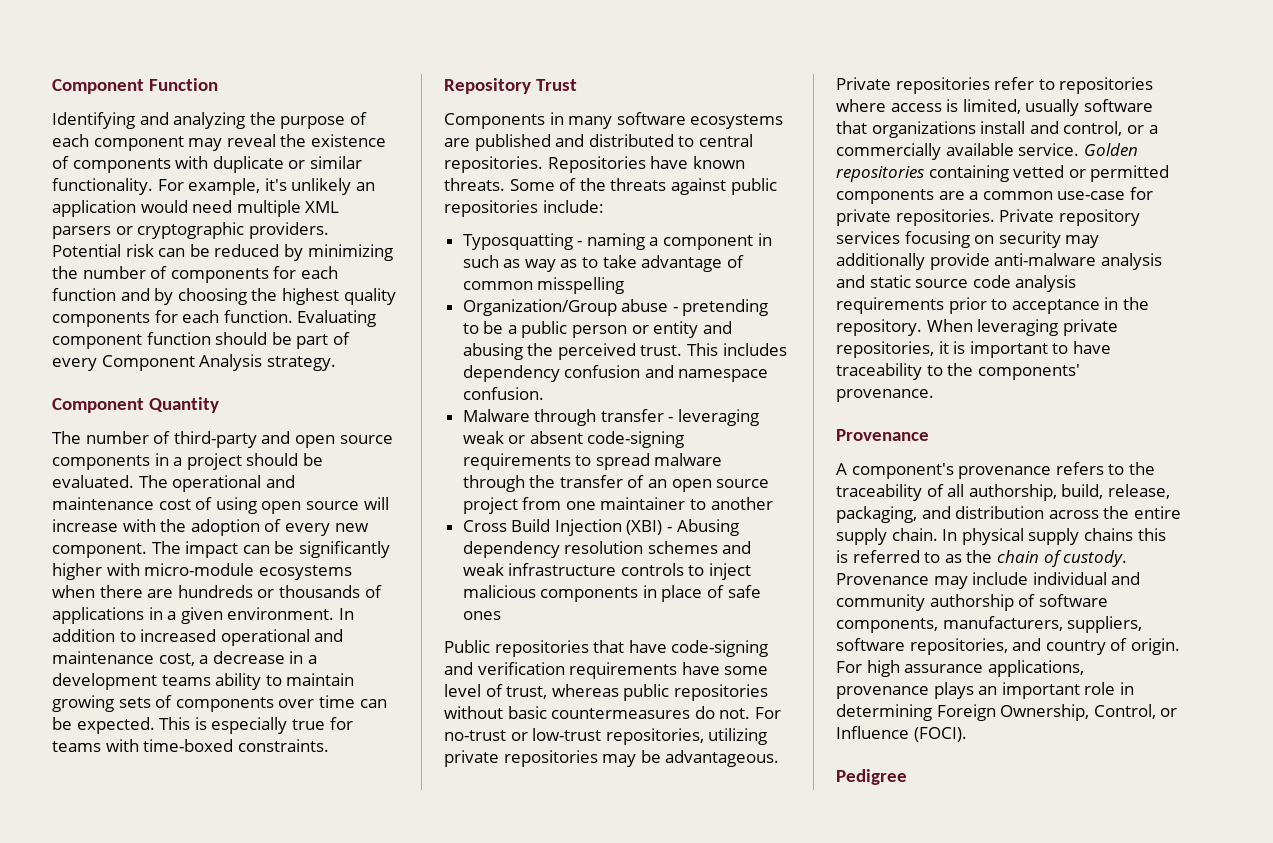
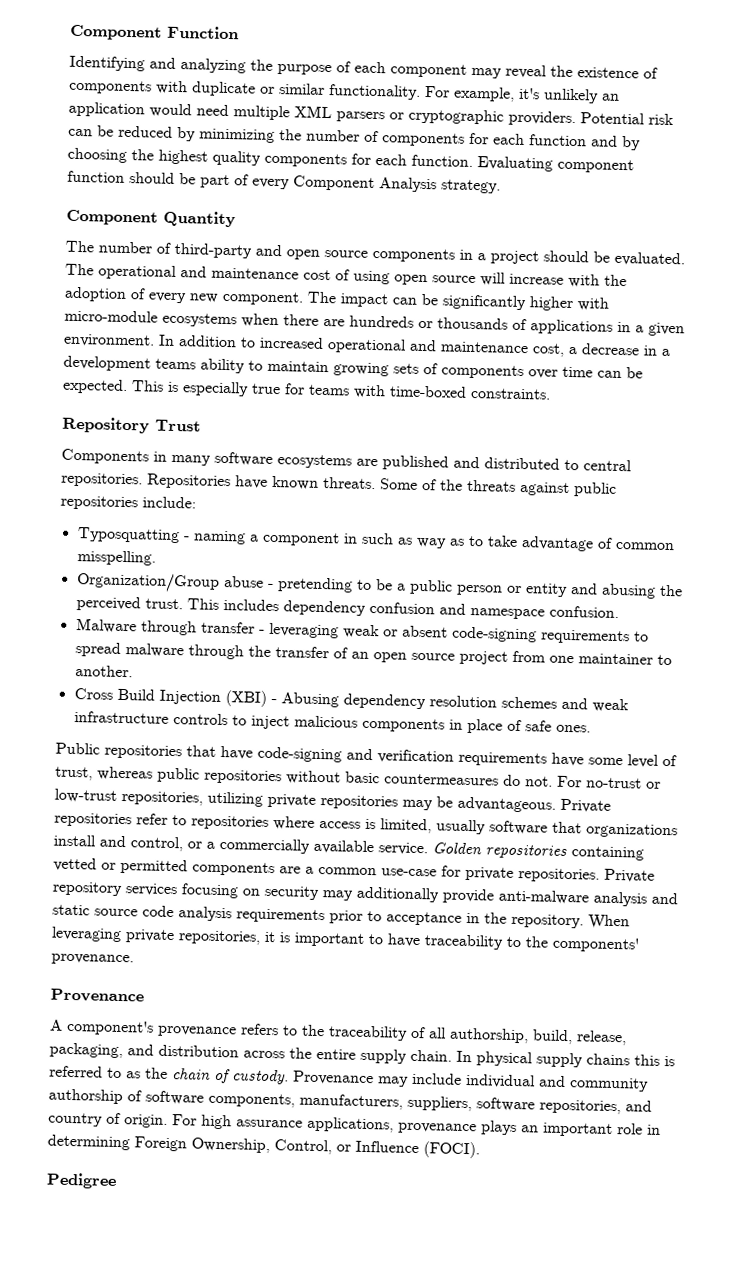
[537,277,625,294] misspelling -> [76,550,156,566] misspelling.
[710,497,773,510] another -> [74,665,133,678] another.
[462,611,501,620] ones -> [555,724,591,733] ones.

